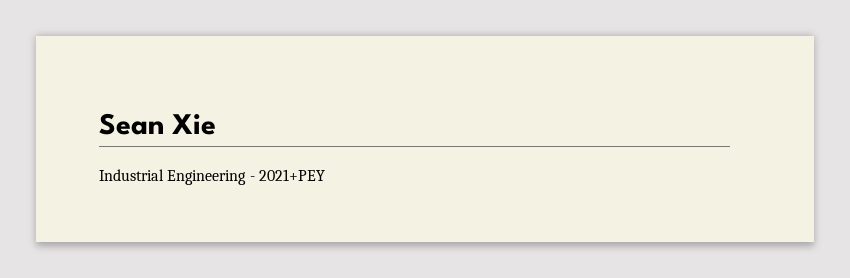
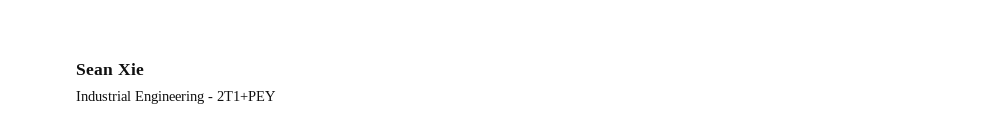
[258,169,325,181] 2021+PEY -> [217,91,276,101] 2T1+PEY

